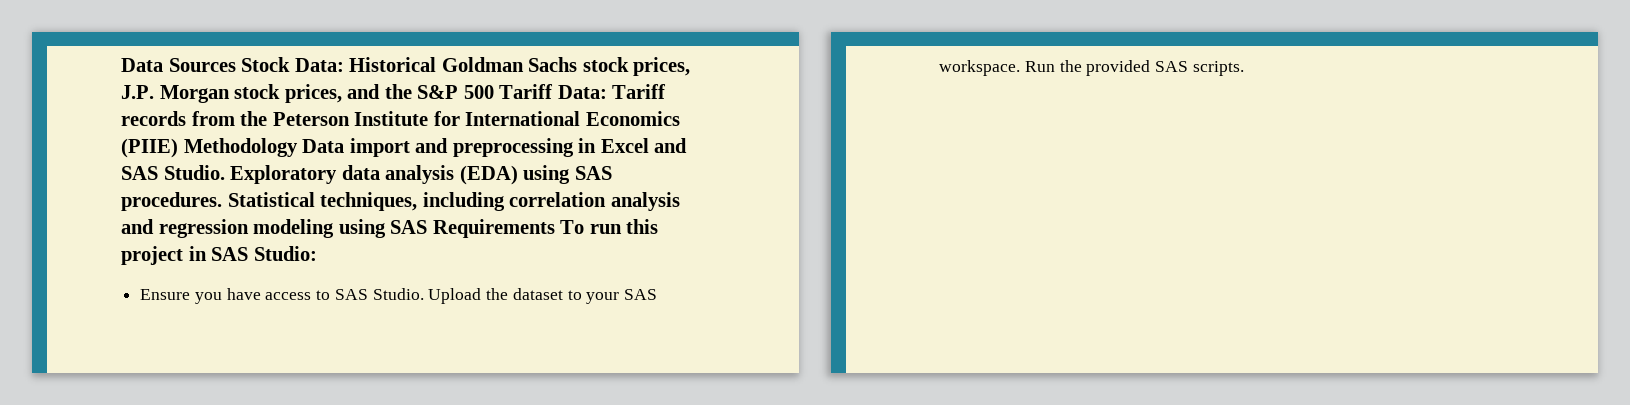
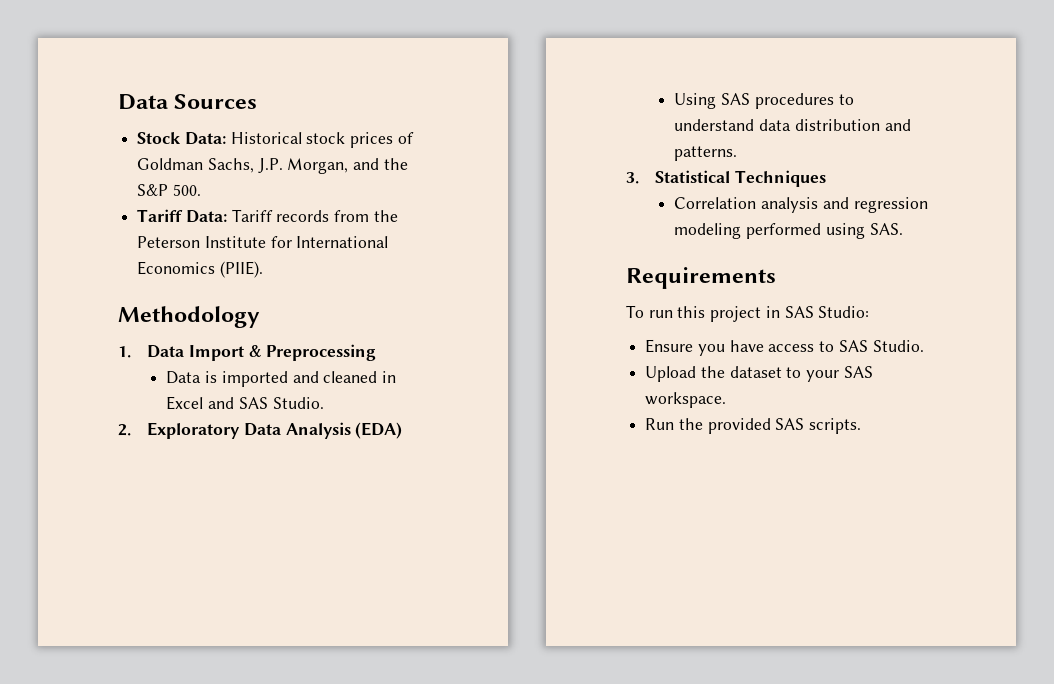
(236, 65) none -> (258, 101) //
[441,57,691,76] [121,84,342,103] Goldman Sachs stock prices, J.P. Morgan stock prices, -> [306,132,414,148] [137,158,349,174] stock prices of Goldman Sachs, J.P. Morgan,
[463,85,494,99] 500 -> [172,184,201,196] 500. //
[121,138,178,158] (PIIE) -> [219,261,263,278] (PIIE). //
[302,138,574,157] Data import and preprocessing -> [118,344,377,361] [166,371,378,387] // 1. Data Import & Preprocessing // Data is imported and cleaned
[230,165,612,185] [121,192,607,211] Exploratory data analysis (EDA) using SAS procedures. Statistical techniques, including correlation -> [118,422,403,439] [674,93,854,109] [674,119,911,131] [674,146,738,161] [626,170,826,187] [674,197,757,209] // 2. Exploratory Data Analysis (EDA) // Using SAS procedures to understand data distribution and patterns. // 3. Statistical Techniques // Correlation
[338,219,428,238] using SAS -> [746,223,903,239] performed using SAS. //
(555, 228) none -> (776, 278) //
(424, 294) none -> (924, 346) //
(1021, 68) none -> (727, 400) //

